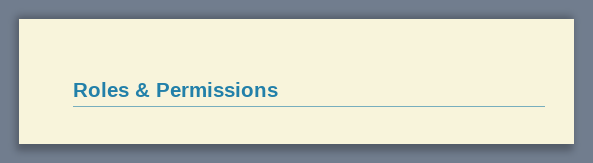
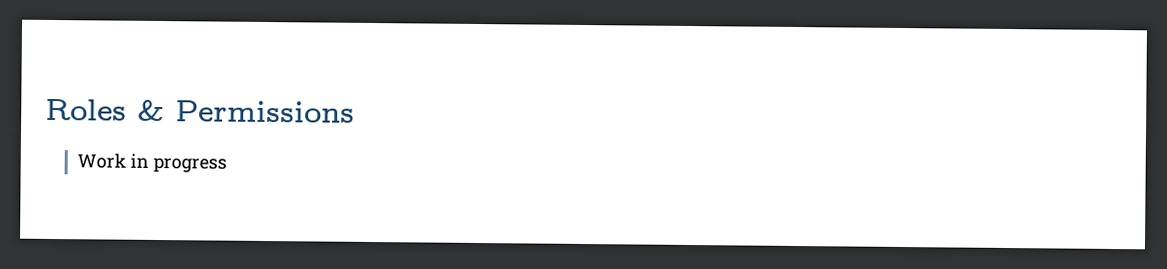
(278, 89) none -> [76,153,227,173] // Work in progress

